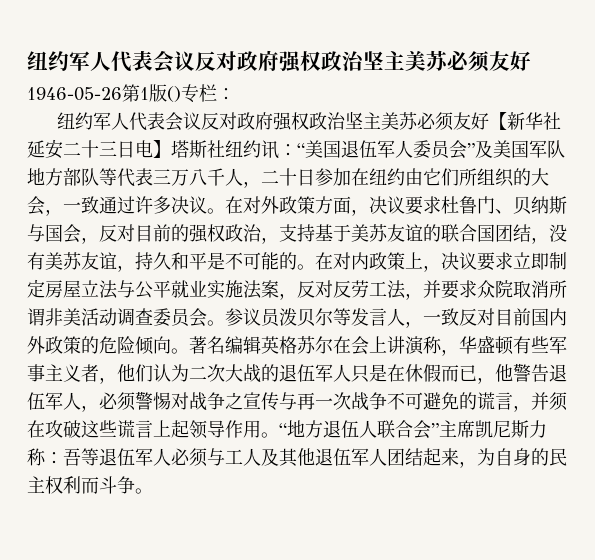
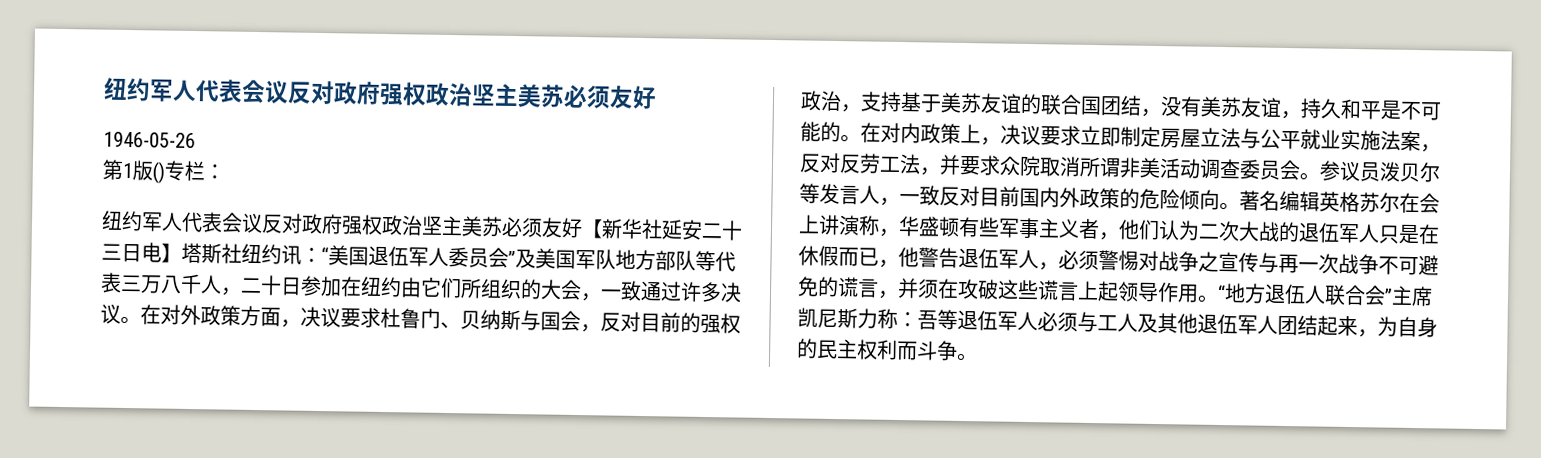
(122, 94) none -> (196, 140) //

